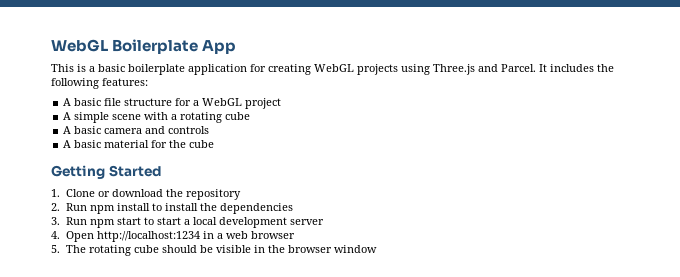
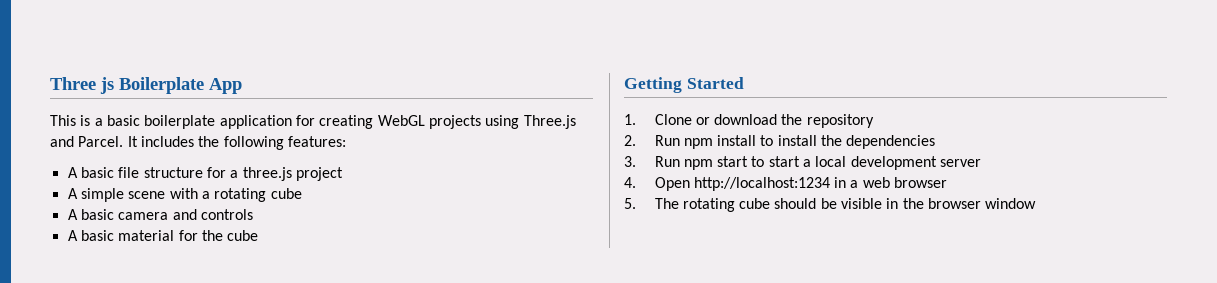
[51,39,108,52] WebGL -> [50,77,114,94] Three js
[202,98,243,106] WebGL -> [242,167,292,181] three.js

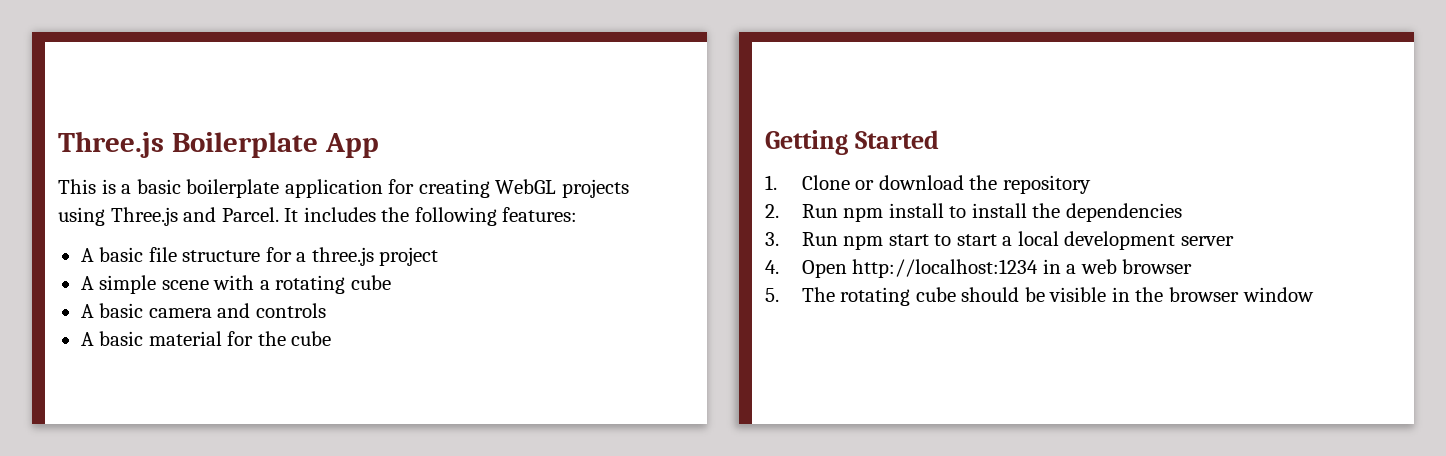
[50,77,114,94] Three js -> [58,131,164,158] Three.js

